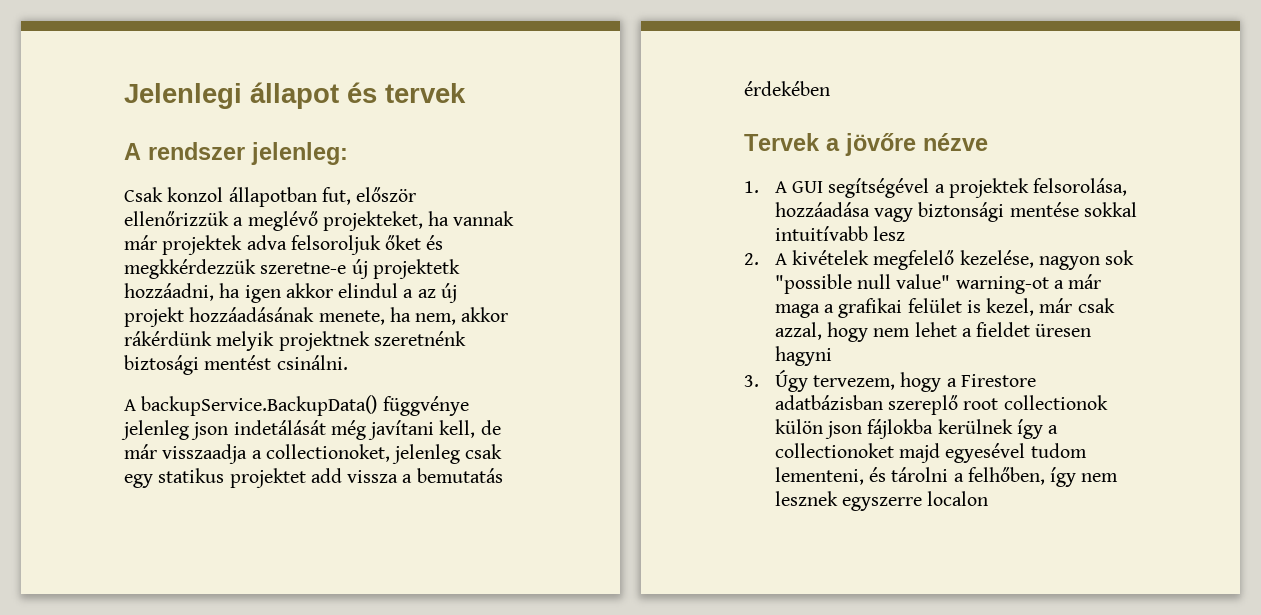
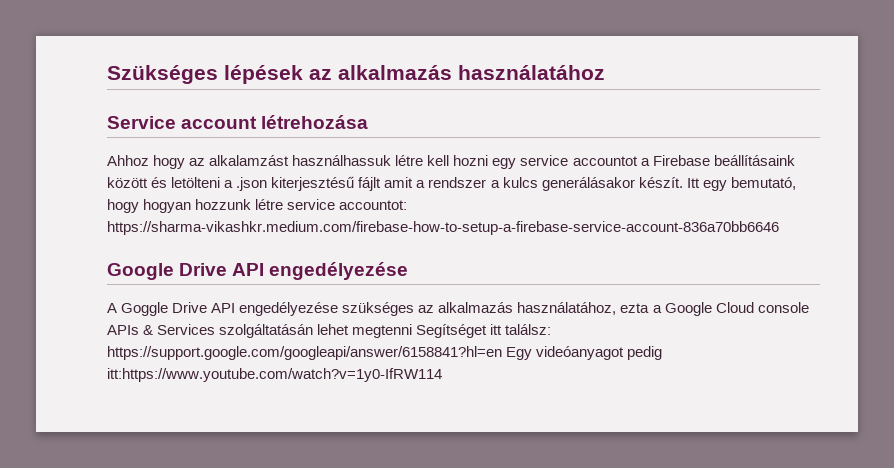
[124,82,466,109] [124,142,348,165] [124,187,417,207] [124,211,515,231] [124,235,444,255] [124,259,460,279] [124,283,457,303] [124,307,509,327] [124,331,466,351] [124,355,348,375] [124,395,469,416] [121,420,501,440] [124,444,503,464] [124,468,503,488] [744,81,830,96] [744,133,988,156] [744,178,1128,198] [774,202,1137,222] [774,226,906,241] [744,250,1135,270] [774,274,1102,294] [774,298,1115,318] [774,322,1092,342] [774,346,832,366] [744,369,1036,392] [774,395,1108,415] [774,419,1059,439] [774,443,1087,463] [774,467,1119,487] [774,491,989,511] Jelenlegi állapot és tervek // A rendszer jelenleg: // Csak konzol állapotban fut, először ellenőrizzük a meglévő projekteket, ha vannak már projektek adva felsoroljuk őket és megkkérdezzük szeretne-e új projektetk hozzáadni, ha igen akkor elindul a az új projekt hozzáadásának menete, ha nem, akkor rákérdünk melyik projektnek szeretnénk biztosági mentést csinálni. // A backupService.BackupData() függvénye jelenleg json indetálását még javítani kell, de már visszaadja a collectionoket, jelenleg csak egy statikus projektet add vissza a bemutatás érdekében // Tervek a jövőre nézve // 1. A GUI segítségével a projektek felsorolása, hozzáadása vagy biztonsági mentése sokkal intuitívabb lesz // 2. A kivételek megfelelő kezelése, nagyon sok "possible null value" warning-ot a már maga a grafikai felület is kezel, már csak azzal, hogy nem lehet a fieldet üresen hagyni // 3. Úgy tervezem, hogy a Firestore adatbázisban szereplő root collectionok külön json fájlokba kerülnek így a collectionoket majd egyesével tudom lementeni, és tárolni a felhőben, így nem lesznek egyszerre localon -> [107,65,605,84] [107,115,369,129] [107,155,795,169] [107,176,796,191] [107,199,408,213] [107,221,779,235] [107,262,409,280] [107,302,809,316] [107,324,552,338] [107,346,663,360] [107,368,442,382] Szükséges lépések az alkalmazás használatához // Service account létrehozása // Ahhoz hogy az alkalamzást használhassuk létre kell hozni egy service accountot a Firebase beállításaink között és letölteni a .json kiterjesztésű fájlt amit a rendszer a kulcs generálásakor készít. Itt egy bemutató, hogy hogyan hozzunk létre service accountot: https://sharma-vikashkr.medium.com/firebase-how-to-setup-a-firebase-service-account-836a70bb6646 // Google Drive API engedélyezése // A Goggle Drive API engedélyezése szükséges az alkalmazás használatához, ezta a Google Cloud console APIs & Services szolgáltatásán lehet megtenni Segítséget itt találsz: https://support.google.com/googleapi/answer/6158841?hl=en Egy videóanyagot pedig itt:https://www.youtube.com/watch?v=1y0-IfRW114

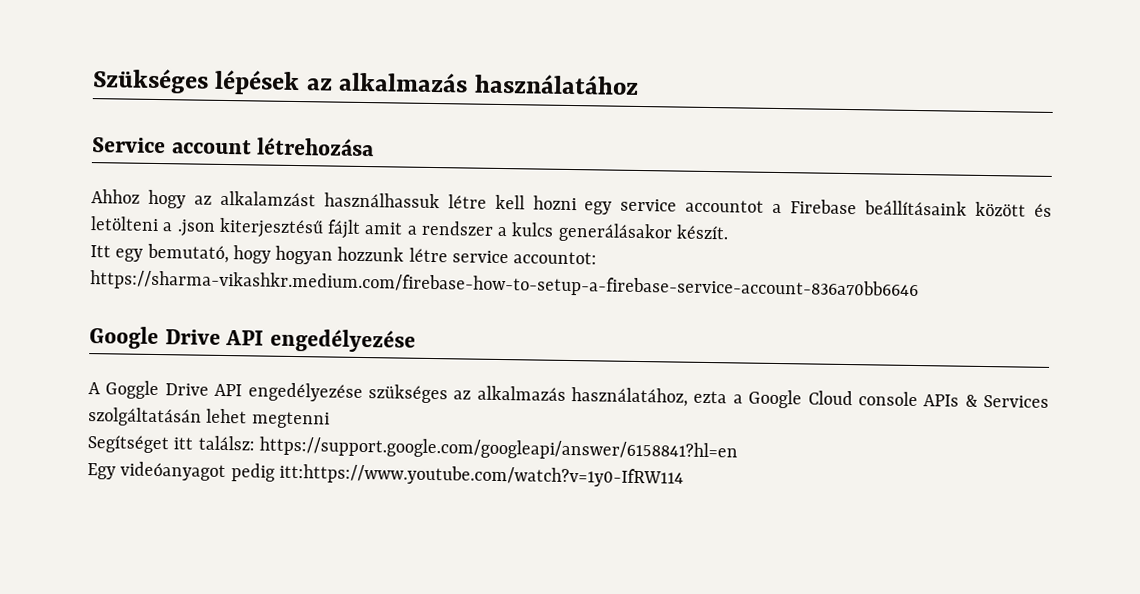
(683, 182) none -> (729, 232) //
(413, 331) none -> (330, 420) //
(502, 353) none -> (738, 449) //

